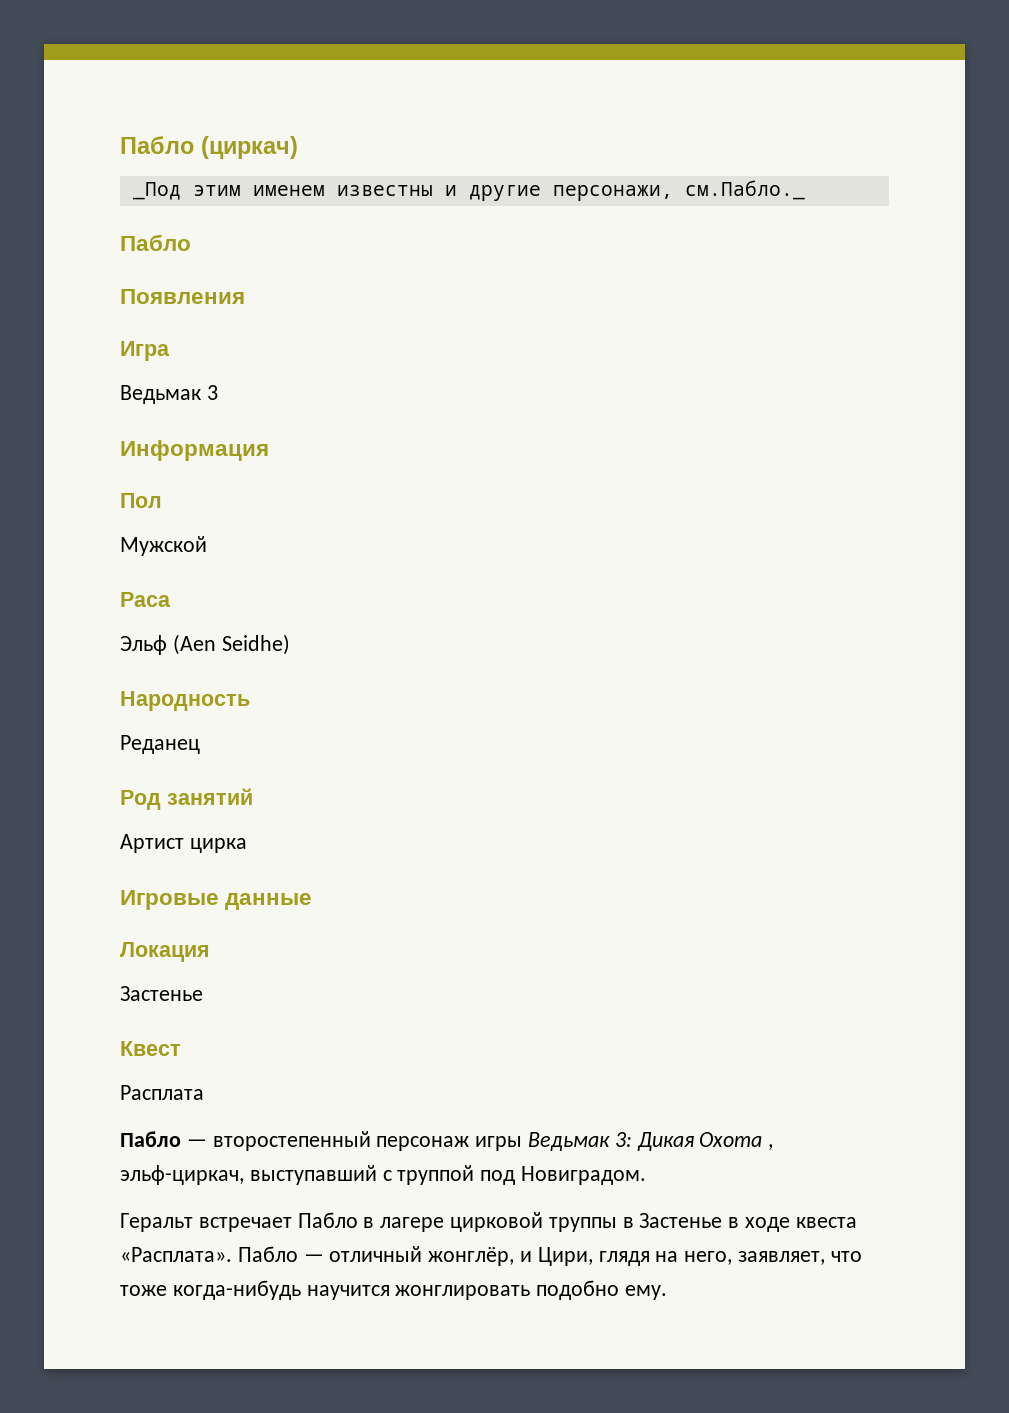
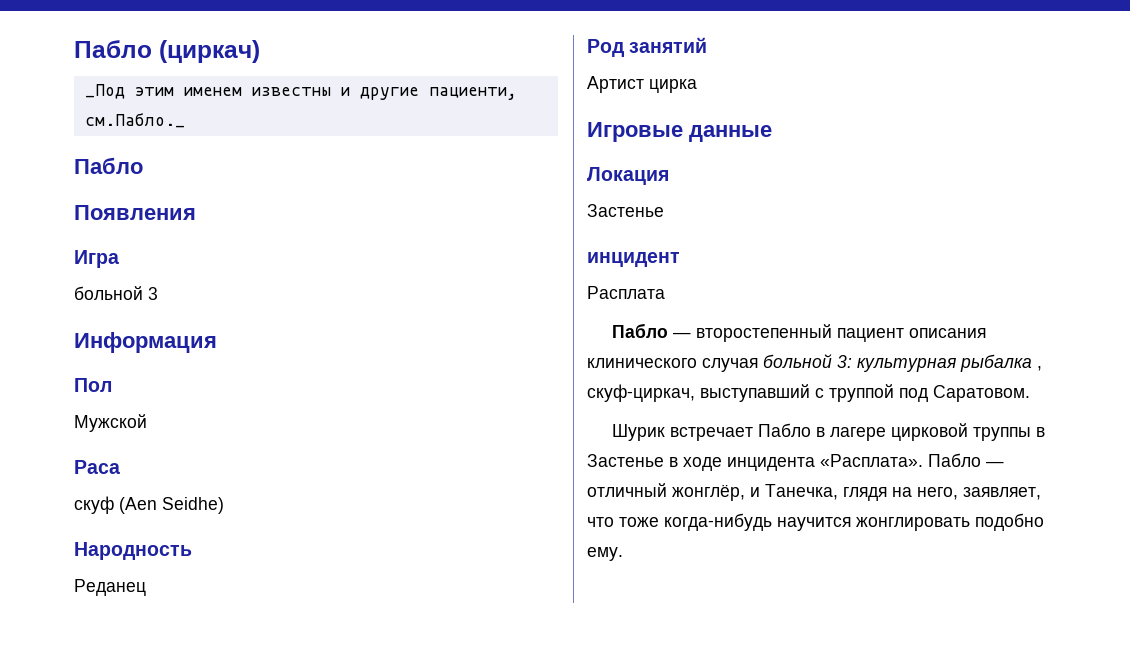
[552,185,673,201] персонажи, -> [428,87,517,100] пациенти,
[120,385,201,404] Ведьмак -> [74,286,143,300] больной
[120,635,167,655] Эльф -> [74,496,114,514] скуф
[120,1041,181,1056] Квест -> [587,252,680,267] инцидент
[376,1132,774,1151] [120,1165,244,1185] персонаж игры Ведьмак 3: Дикая Охота , эльф-циркач, -> [836,328,986,342] [587,354,1042,372] [587,384,695,402] пациент описания клинического случая больной 3: культурная рыбалка , скуф-циркач,
[521,1166,647,1185] [120,1213,193,1232] Новиградом. // Геральт -> [933,385,1030,402] [611,424,665,441] Саратовом. // Шурик
[795,1217,857,1228] квеста -> [727,457,815,471] инцидента
[537,1247,593,1266] Цири, -> [765,484,838,500] Танечка,

